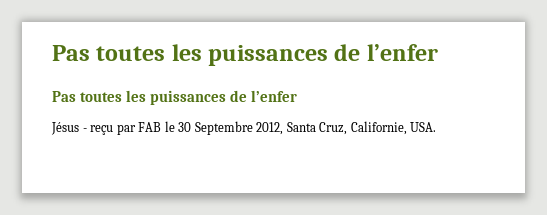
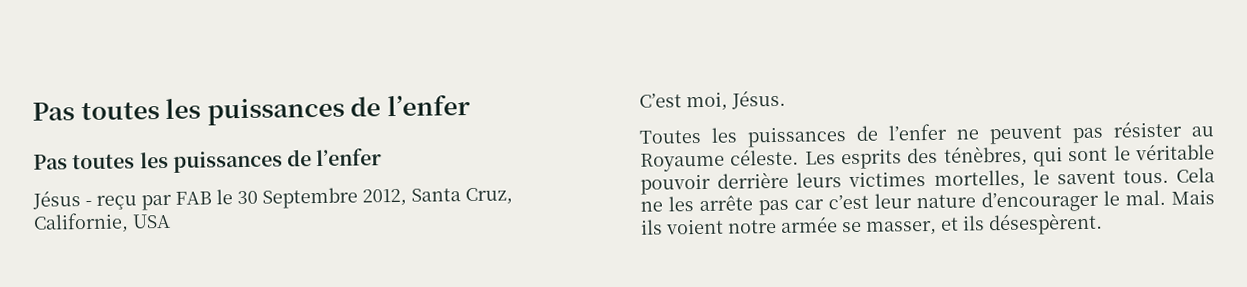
[410,122,437,132] USA. -> [132,213,171,229] [639,89,786,112] [639,120,1214,148] [640,143,1215,172] [640,167,1215,195] [640,189,1215,216] [640,212,1103,236] USA // C’est moi, Jésus. // Toutes les puissances de l’enfer ne peuvent pas résister au Royaume céleste. Les esprits des ténèbres, qui sont le véritable pouvoir derrière leurs victimes mortelles, le savent tous. Cela ne les arrête pas car c’est leur nature d’encourager le mal. Mais ils voient notre armée se masser, et ils désespèrent.

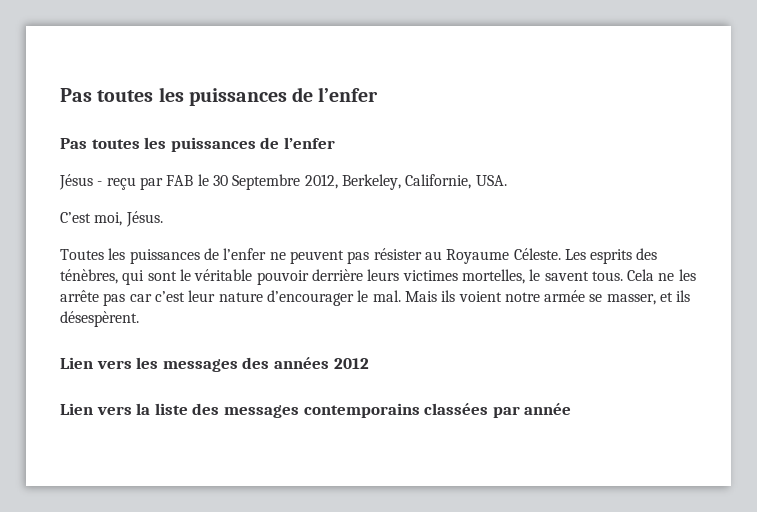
[411,187,513,206] [33,212,171,234] Santa Cruz, Californie, USA -> [341,174,507,190] Berkeley, Californie, USA.
[730,148,800,166] céleste. -> [513,248,561,260] Céleste.
(1103, 224) none -> [60,357,369,372] [60,403,572,418] // Lien vers les messages des années 2012 // Lien vers la liste des messages contemporains classées par année

